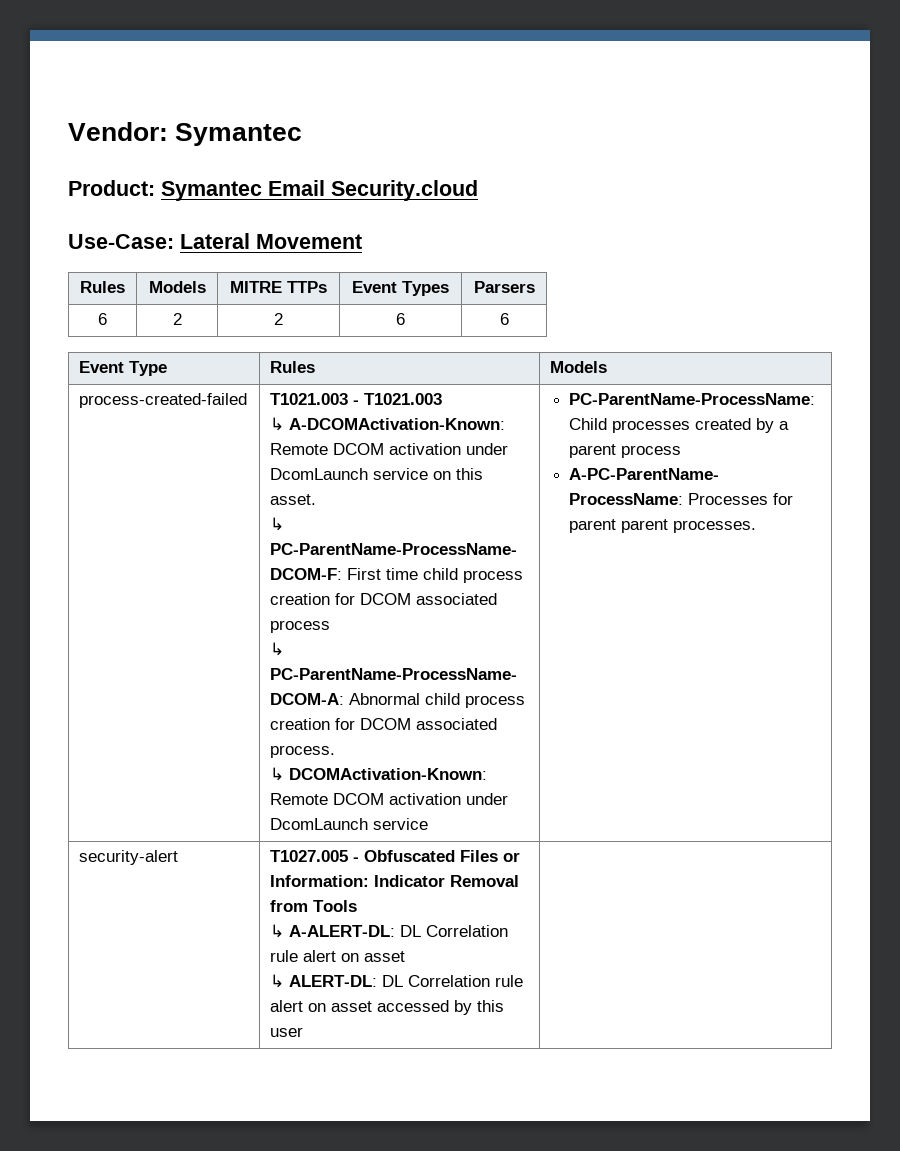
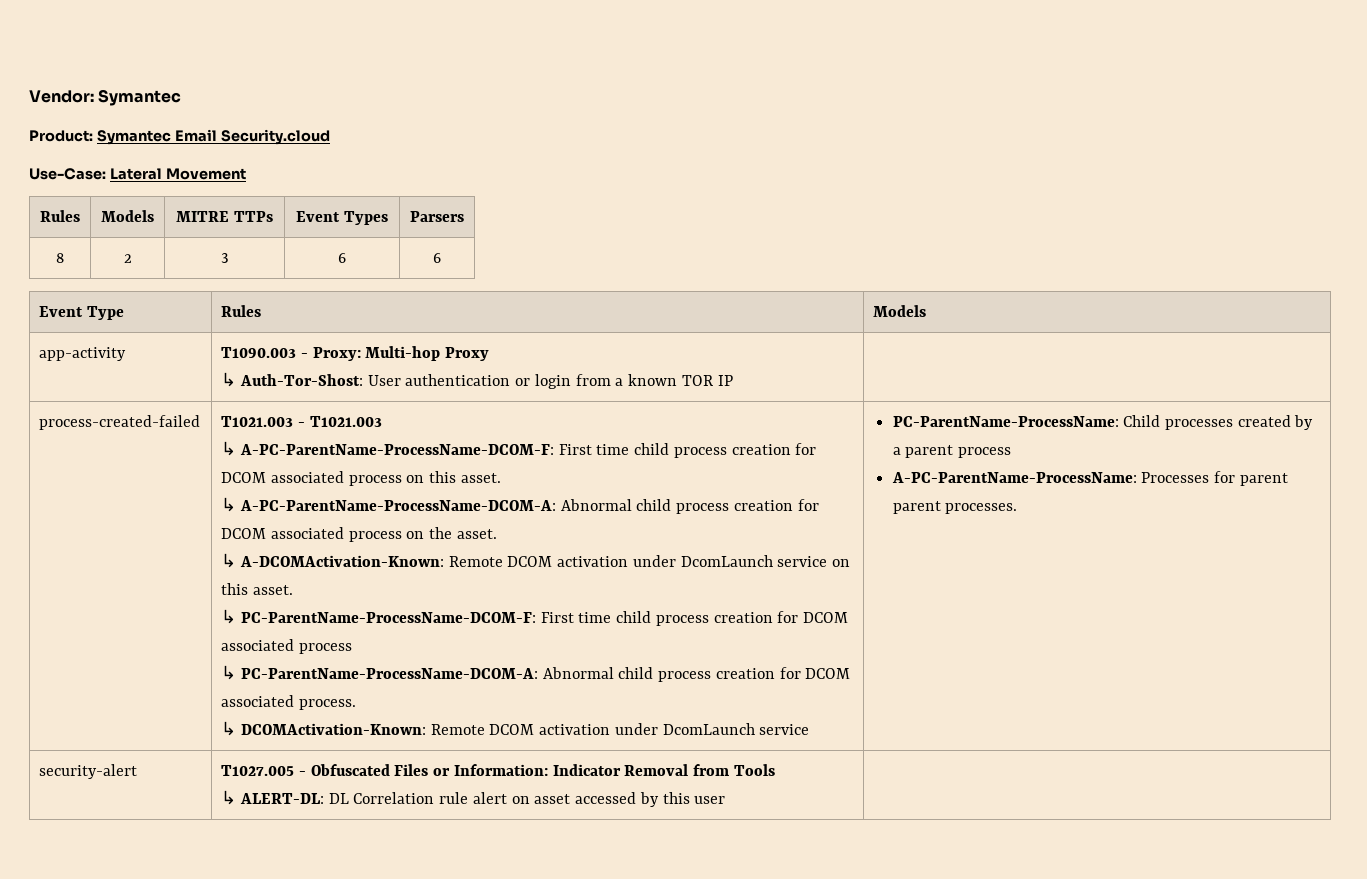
[98,313,107,325] [172,313,182,325] [274,313,283,325] 6 | 2 | 2 -> [56,253,64,263] [123,254,132,263] [220,253,229,263] 8 | 2 | 3
[79,393,248,408] [270,393,443,405] process-created-failed | T1021.003 - T1021.003 -> [39,347,127,361] [221,346,490,361] [221,372,733,389] [39,415,201,430] [221,416,382,427] [221,441,817,458] [221,471,501,486] [221,497,819,514] [221,527,497,542] app-activity | T1090.003 - Proxy: Multi-hop Proxy // ↳ Auth-Tor-Shost: User authentication or login from a known TOR IP | // process-created-failed | T1021.003 - T1021.003 // ↳ A-PC-ParentName-ProcessName-DCOM-F: First time child process creation for DCOM associated process on this asset. // ↳ A-PC-ParentName-ProcessName-DCOM-A: Abnormal child process creation for DCOM associated process on the asset.
[270,924,509,938] [270,950,406,962] // ↳ A-ALERT-DL: DL Correlation rule alert on asset -> (775, 770) none

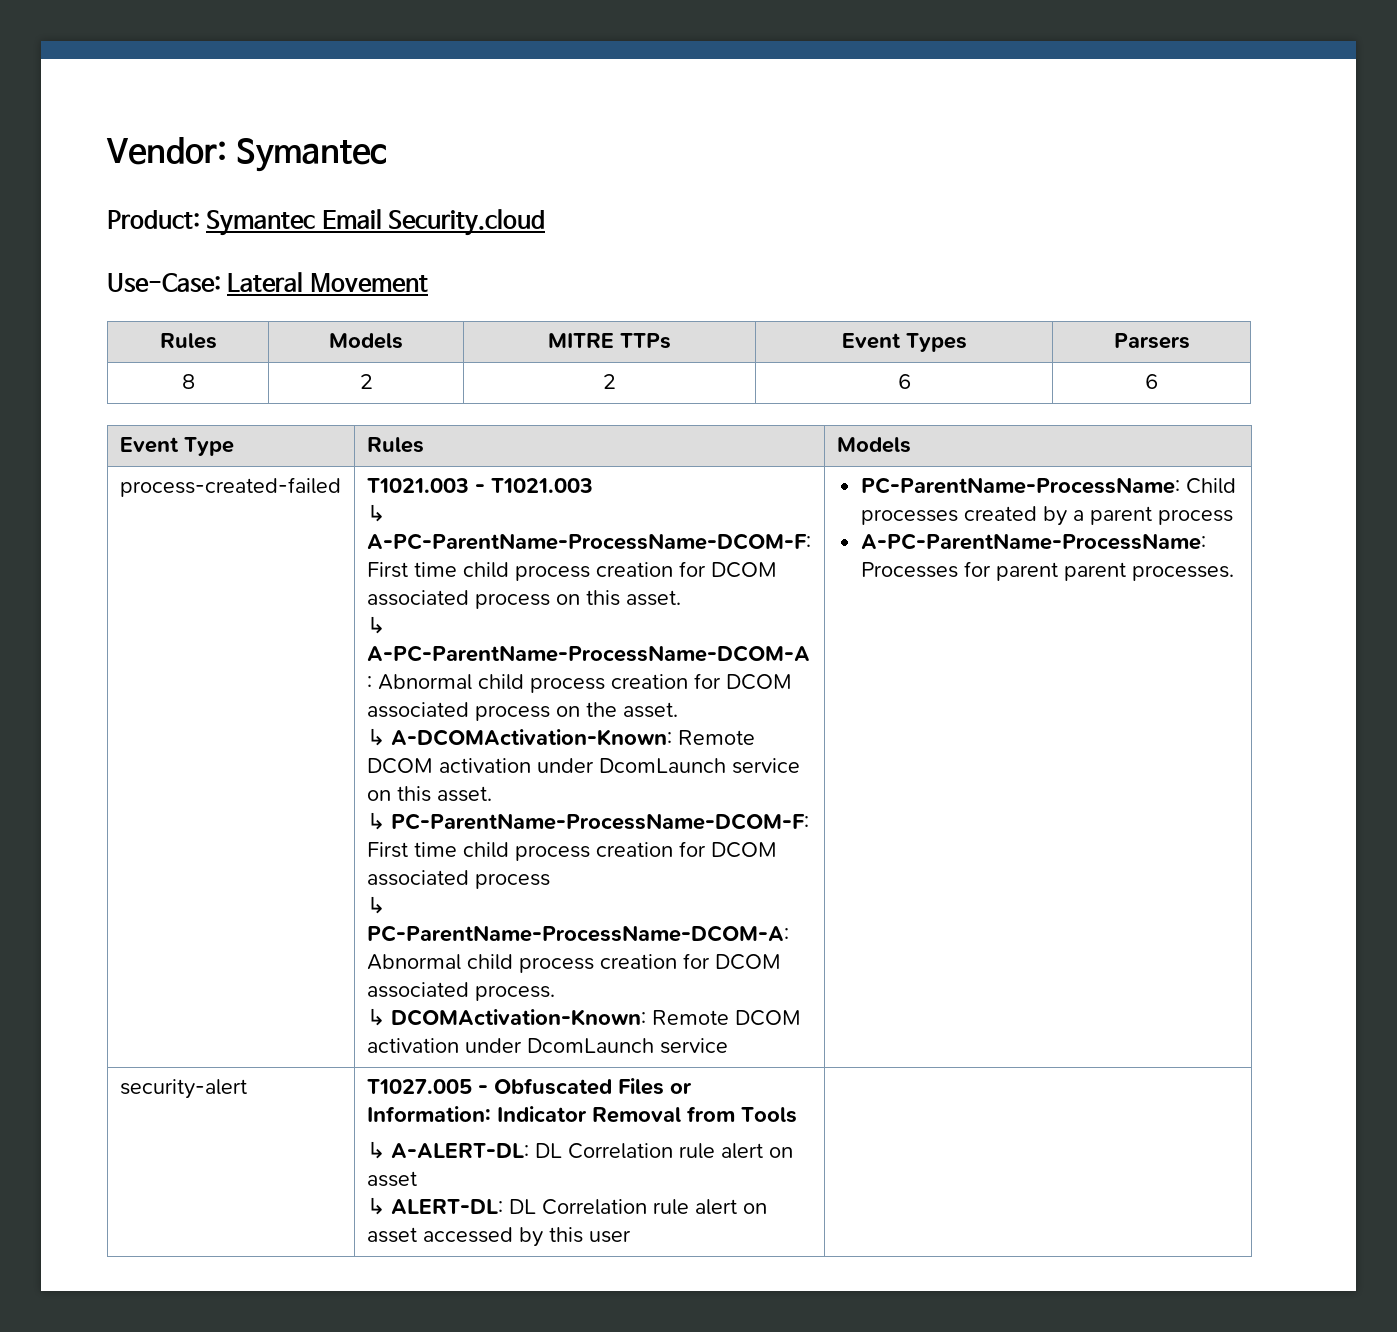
[220,253,229,263] 3 -> [603,374,616,389] 2
[39,347,127,361] [221,346,490,361] [221,372,733,389] // app-activity | T1090.003 - Proxy: Multi-hop Proxy // ↳ Auth-Tor-Shost: User authentication or login from a known TOR IP | -> (911, 445) none
(775, 770) none -> [366,1141,793,1159] [366,1171,417,1187] // ↳ A-ALERT-DL: DL Correlation rule alert on asset

